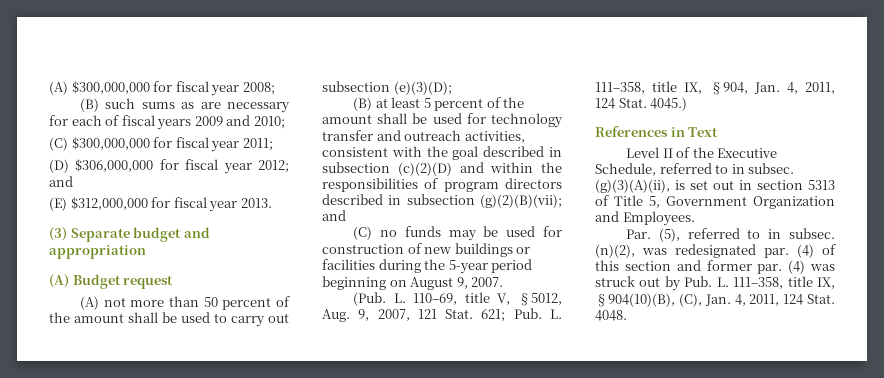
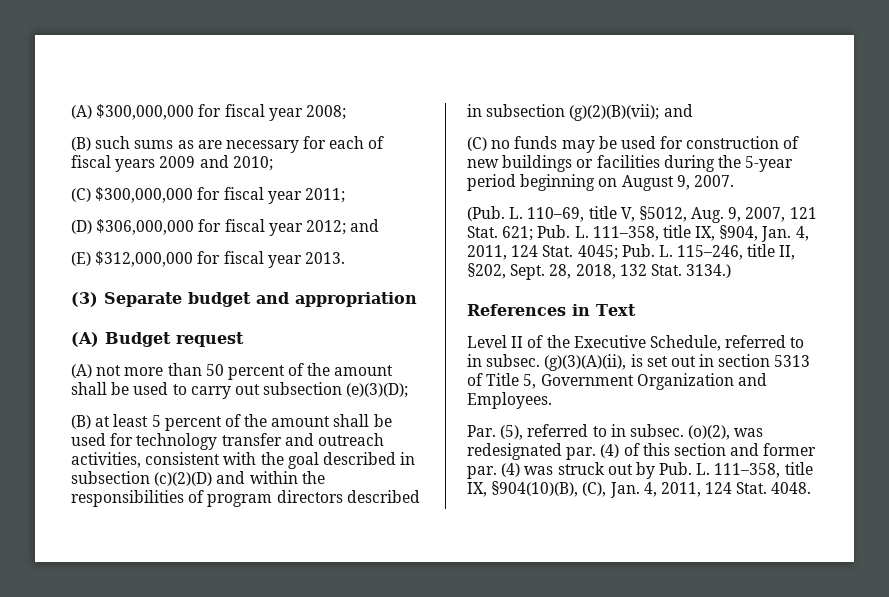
[650,97,688,111] 4045.) -> [577,244,796,260] [467,263,732,280] 4045; Pub. L. 115–246, title II, §202, Sept. 28, 2018, 132 Stat. 3134.)
[595,244,635,258] (n)(2), -> [688,425,731,440] (o)(2),

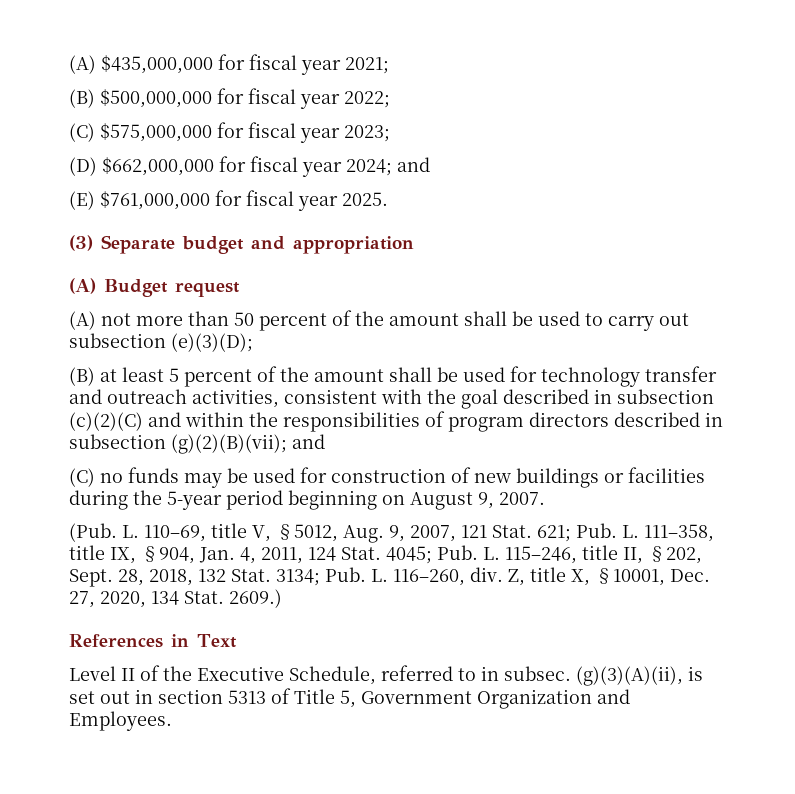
[71,104,346,121] [71,136,385,153] [71,155,273,172] [71,187,345,204] [71,219,346,236] (A) $300,000,000 for fiscal year 2008; // (B) such sums as are necessary for each of fiscal years 2009 and 2010; // (C) $300,000,000 for fiscal year 2011; // (D) $306,000,000 for fiscal year 2012; -> [69,54,389,75] [69,88,390,109] [69,122,390,143] [69,156,392,177] (A) $435,000,000 for fiscal year 2021; // (B) $500,000,000 for fiscal year 2022; // (C) $575,000,000 for fiscal year 2023; // (D) $662,000,000 for fiscal year 2024;
[95,251,345,268] $312,000,000 for fiscal year 2013. -> [100,190,388,211] $761,000,000 for fiscal year 2025.
[154,472,213,486] (c)(2)(D) -> [69,412,143,431] (c)(2)(C)
[686,264,732,278] 3134.) -> [276,567,710,586] [69,589,282,608] 3134; Pub. L. 116–260, div. Z, title X, §10001, Dec. 27, 2020, 134 Stat. 2609.)
[467,424,764,440] [467,443,817,460] [467,462,813,479] [467,481,812,498] // Par. (5), referred to in subsec. (o)(2), was redesignated par. (4) of this section and former par. (4) was struck out by Pub. L. 111–358, title IX, §904(10)(B), (C), Jan. 4, 2011, 124 Stat. 4048. -> (172, 721) none

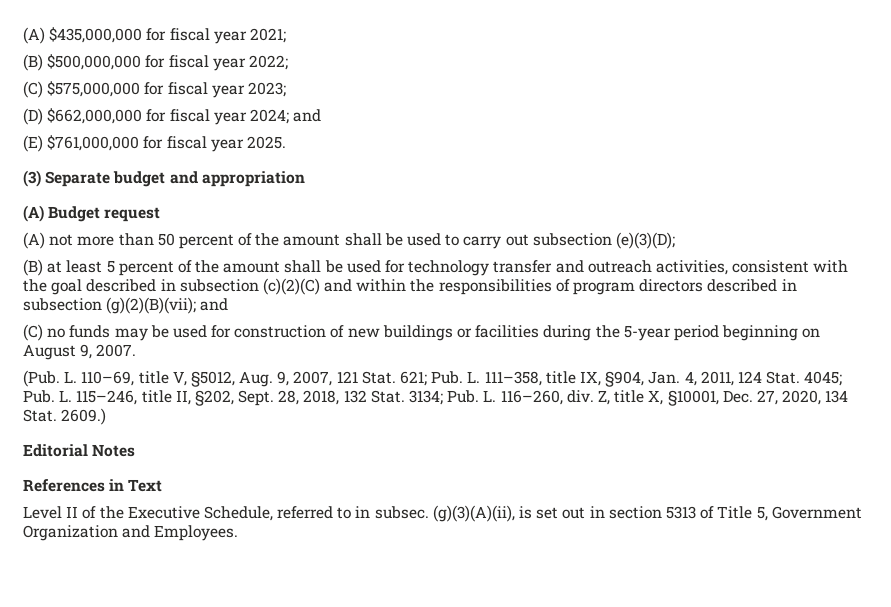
(282, 598) none -> [23,444,136,457] // Editorial Notes

